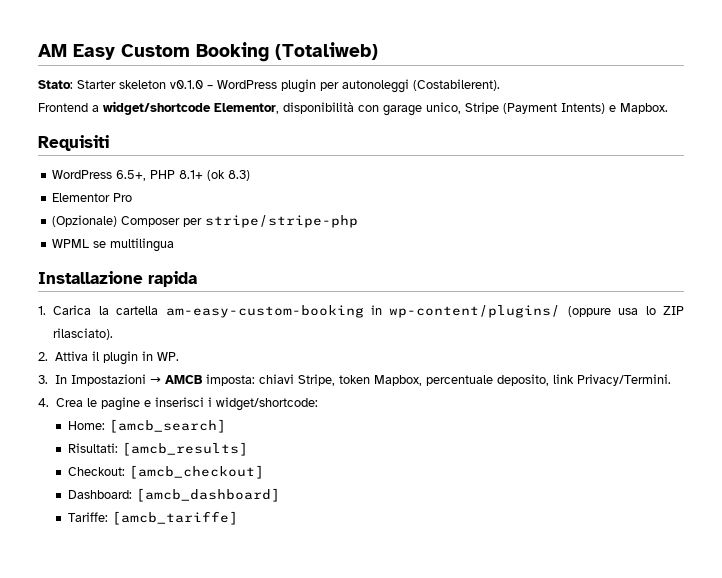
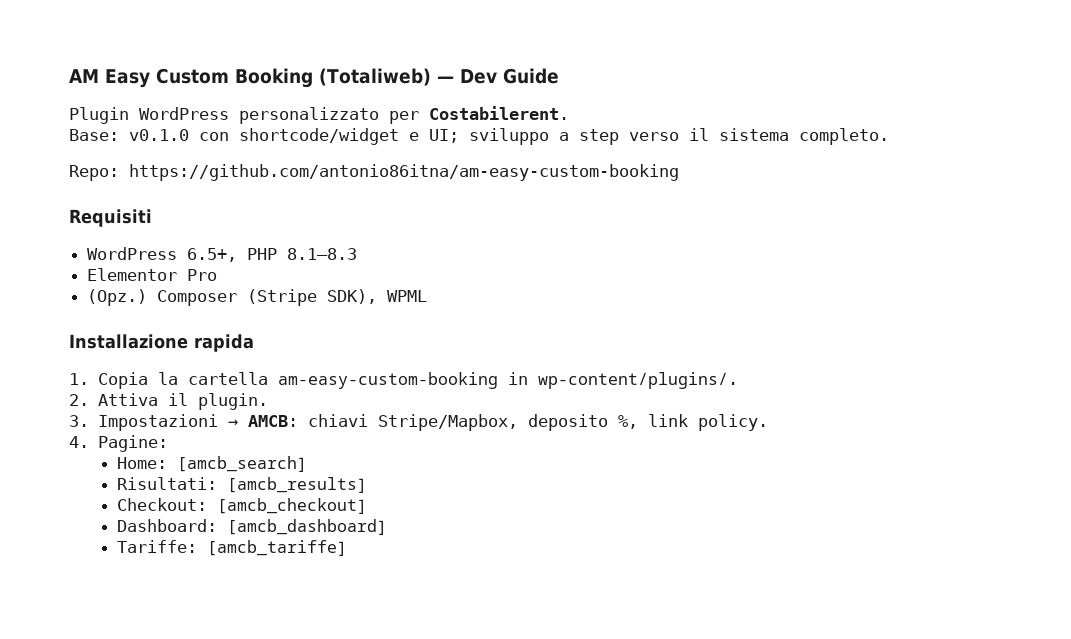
[38,79,500,93] [38,101,668,116] // Stato: Starter skeleton v0.1.0 – WordPress plugin per autonoleggi (Costabilerent). // Frontend a widget/shortcode Elementor, disponibilità con garage unico, Stripe (Payment Intents) e Mapbox. -> [436,68,559,84] [69,106,569,124] [69,128,889,145] [69,164,679,181] — Dev Guide // Plugin WordPress personalizzato per Costabilerent. // Base: v0.1.0 con shortcode/widget e UI; sviluppo a step verso il sistema completo. // Repo: https://github.com/antonio86itna/am-easy-custom-booking
[179,170,251,181] 8.1+ (ok 8.3) -> [287,248,358,260] 8.1–8.3
[52,215,359,228] (Opzionale) Composer per stripe/stripe-php // -> [87,289,378,306] (Opz.) Composer (Stripe SDK),
[93,238,175,252] se multilingua -> (428, 296) none
[53,305,92,315] Carica -> [98,372,149,389] Copia
[389,305,684,318] [53,328,114,340] wp-content/plugins/ (oppure usa lo ZIP rilasciato). -> [538,372,739,389] wp-content/plugins/.
[102,351,179,365] plugin in WP. -> [198,393,269,410] plugin.
[54,375,67,384] In -> (89, 421) none
[164,374,671,386] [38,397,318,411] AMCB imposta: chiavi Stripe, token Mapbox, percentuale deposito, link Privacy/Termini. // 4. Crea le pagine e inserisci i widget/shortcode: -> [248,414,769,431] [69,435,169,452] AMCB: chiavi Stripe/Mapbox, deposito %, link policy. // 4. Pagine:

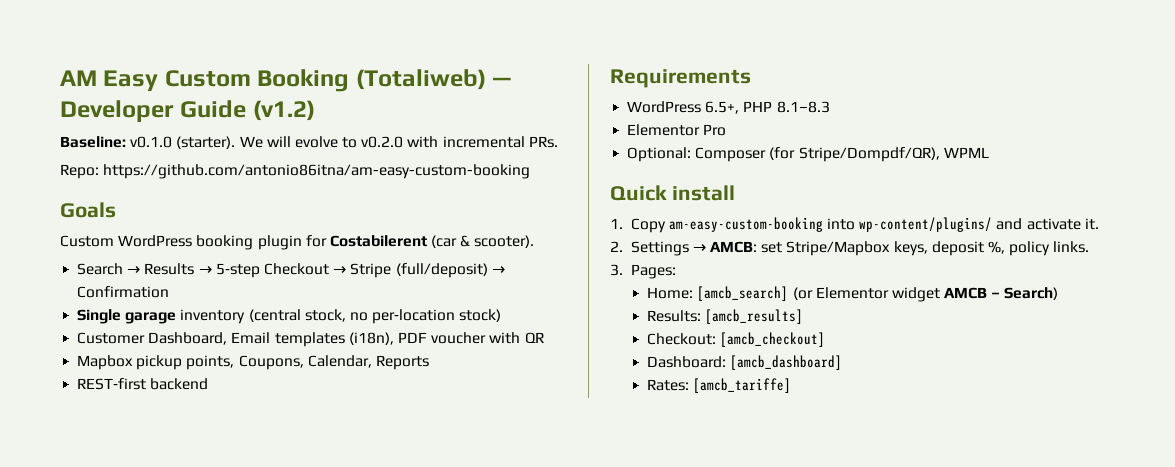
[459,69,497,84] Dev -> [60,100,174,122] Developer
[69,106,569,124] [69,128,889,145] [69,164,679,181] [69,209,152,227] // Plugin WordPress personalizzato per Costabilerent. // Base: v0.1.0 con shortcode/widget e UI; sviluppo a step verso il sistema completo. // Repo: https://github.com/antonio86itna/am-easy-custom-booking // Requisiti -> [252,100,315,121] [60,136,558,149] [60,164,531,179] [60,202,116,218] [60,235,535,250] [77,263,505,278] [77,286,170,298] [77,309,502,324] [77,332,544,347] [77,355,429,370] [77,378,209,390] [610,69,751,88] (v1.2) // Baseline: v0.1.0 (starter). We will evolve to v0.2.0 with incremental PRs. // Repo: https://github.com/antonio86itna/am-easy-custom-booking // Goals // Custom WordPress booking plugin for Costabilerent (car & scooter). // Search → Results → 5‑step Checkout → Stripe (full/deposit) → Confirmation // Single garage inventory (central stock, no per‑location stock) // Customer Dashboard, Email templates (i18n), PDF voucher with QR // Mapbox pickup points, Coupons, Calendar, Reports // REST‑first backend // Requirements
[87,289,378,306] (Opz.) Composer (Stripe SDK), -> [627,147,940,162] Optional: Composer (for Stripe/Dompdf/QR),
[69,334,254,352] Installazione rapida -> [610,185,735,201] Quick install
[98,372,739,389] [69,393,269,410] [69,414,769,431] [69,435,169,452] [116,456,307,472] [116,477,217,490] Copia la cartella am-easy-custom-booking in wp-content/plugins/. // 2. Attiva il plugin. // 3. Impostazioni → AMCB: chiavi Stripe/Mapbox, deposito %, link policy. // 4. Pagine: // Home: [amcb_search] // Risultati: -> [630,217,1099,233] [610,241,1090,256] [610,264,676,279] [647,286,1059,302] [647,310,702,322] Copy am-easy-custom-booking into wp-content/plugins/ and activate it. // 2. Settings → AMCB: set Stripe/Mapbox keys, deposit %, policy links. // 3. Pages: // Home: [amcb_search] (or Elementor widget AMCB – Search) // Results:
[116,540,197,553] Tariffe: -> [647,379,690,391] Rates:

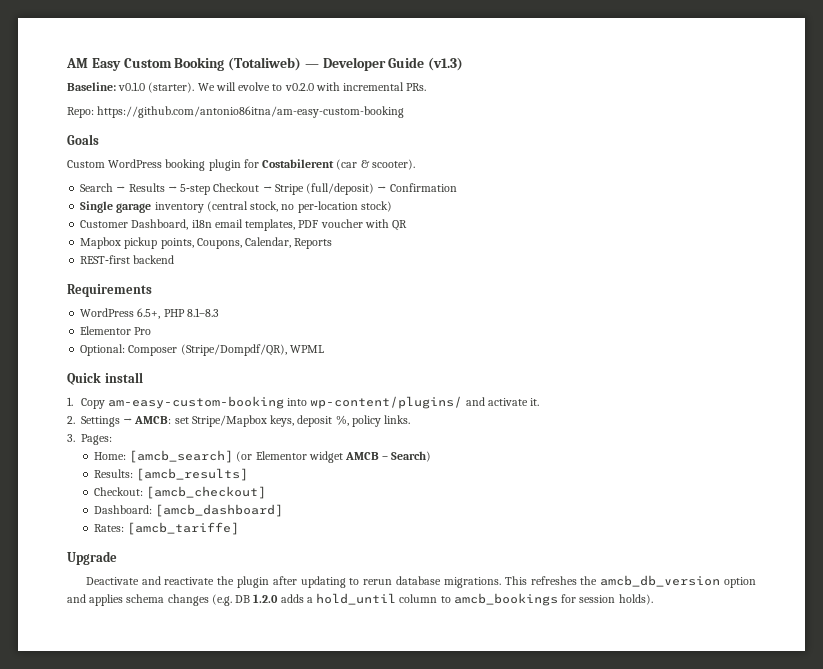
[252,100,315,121] (v1.2) -> [428,57,464,71] (v1.3)
[231,332,394,347] Email templates (i18n), -> [191,219,296,231] i18n email templates,
[769,147,940,162] (for Stripe/Dompdf/QR), -> [180,344,287,356] (Stripe/Dompdf/QR),
(792, 385) none -> [67,551,117,565] [85,575,756,588] [67,593,653,606] // Upgrade // Deactivate and reactivate the plugin after updating to rerun database migrations. This refreshes the amcb_db_version option and applies schema changes (e.g. DB 1.2.0 adds a hold_until column to amcb_bookings for session holds).

